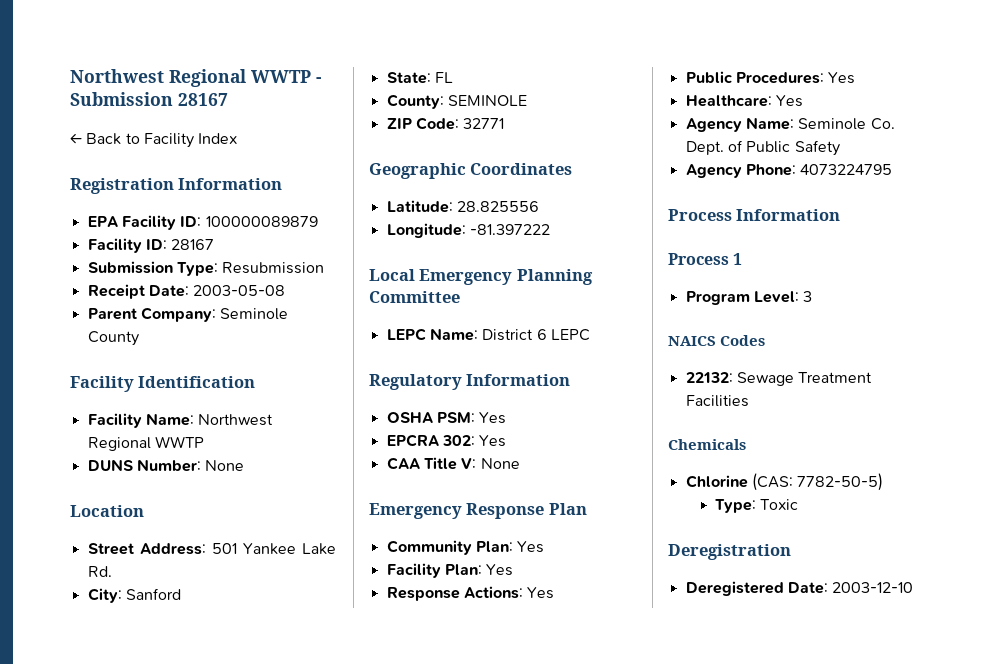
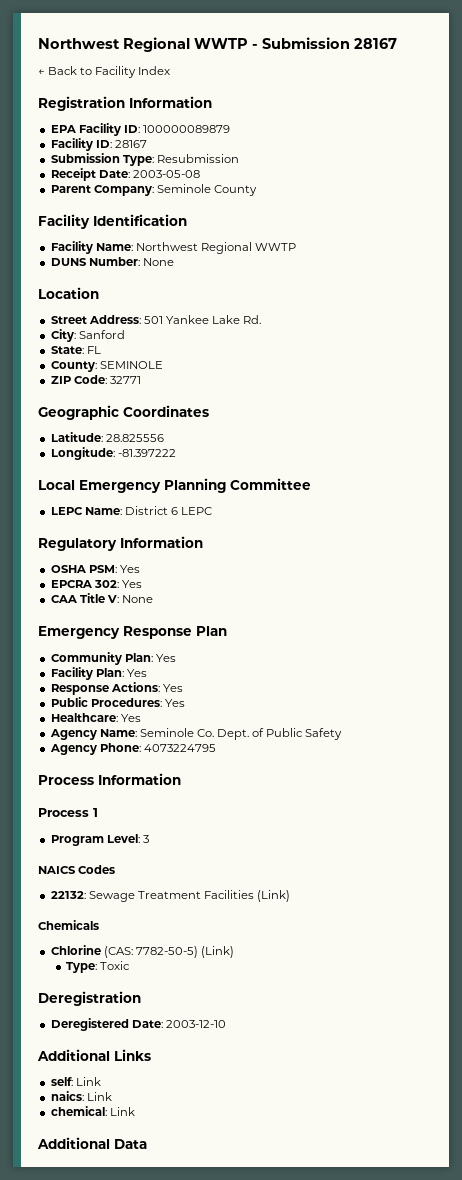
(749, 401) none -> [257,890,291,902] (Link)
(884, 482) none -> [200,946,234,958] (Link)
(914, 587) none -> [37,1049,151,1061] [50,1077,101,1086] [50,1091,112,1101] [50,1106,135,1116] [37,1137,147,1149] // Additional Links // self: Link // naics: Link // chemical: Link // Additional Data

